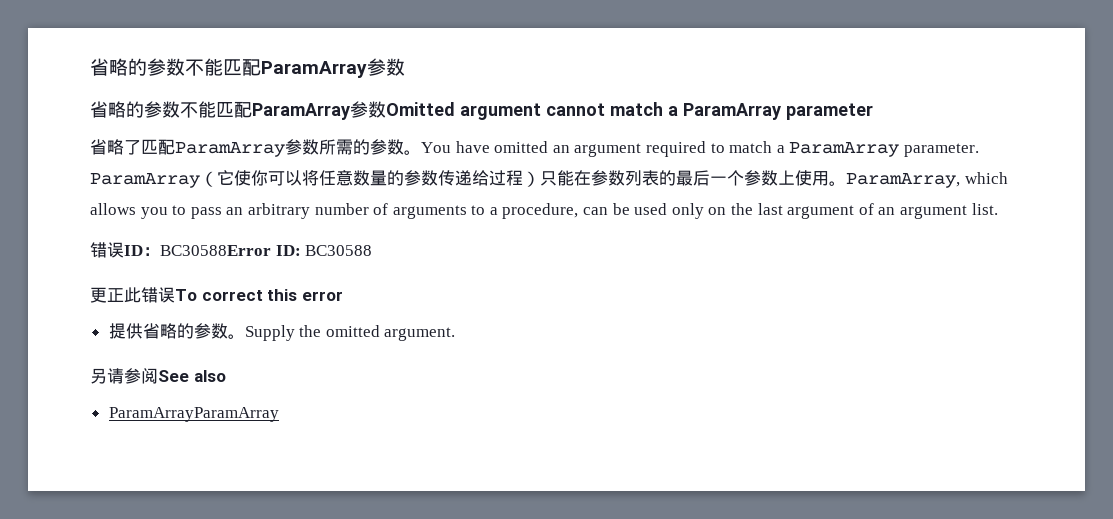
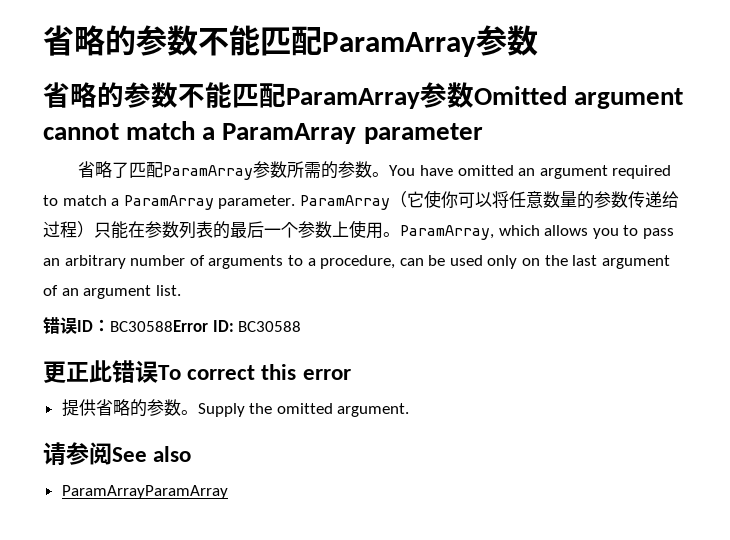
[90,368,107,384] 另 -> (410, 410) none

